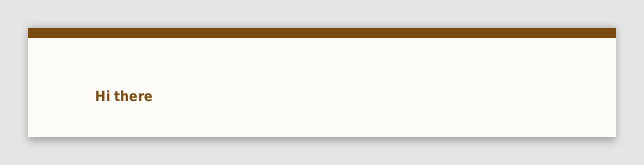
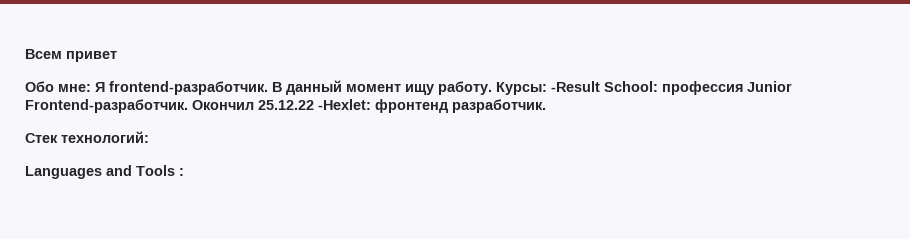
[95,90,153,102] Hi there -> [25,49,117,62] [25,80,792,95] [25,99,546,113] [25,131,149,143] [25,165,184,179] Всем привет // Обо мне: Я frontend-разработчик. В данный момент ищу работу. Курсы: -Result School: профессия Junior Frontend-разработчик. Окончил 25.12.22 -Hexlet: фронтенд разработчик. // Стек технологий: // Languages and Tools :

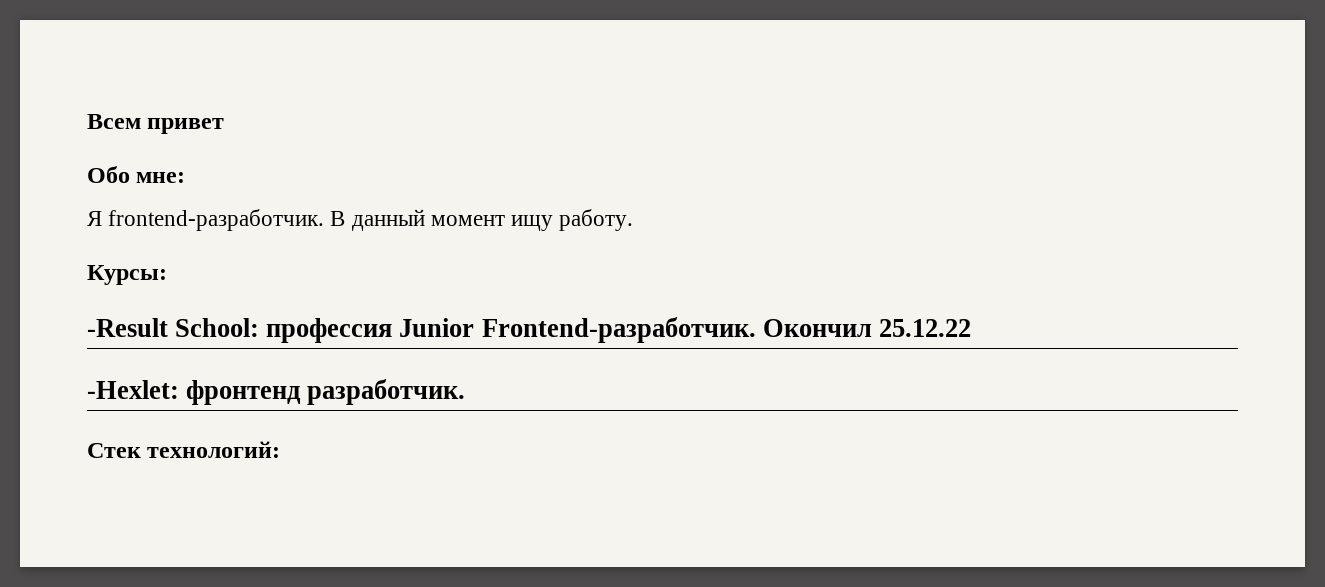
(91, 88) none -> (186, 177) //
(492, 88) none -> (634, 220) //
(547, 88) none -> (167, 275) //
(314, 105) none -> (971, 328) //
[25,165,184,179] // Languages and Tools : -> (281, 449) none

